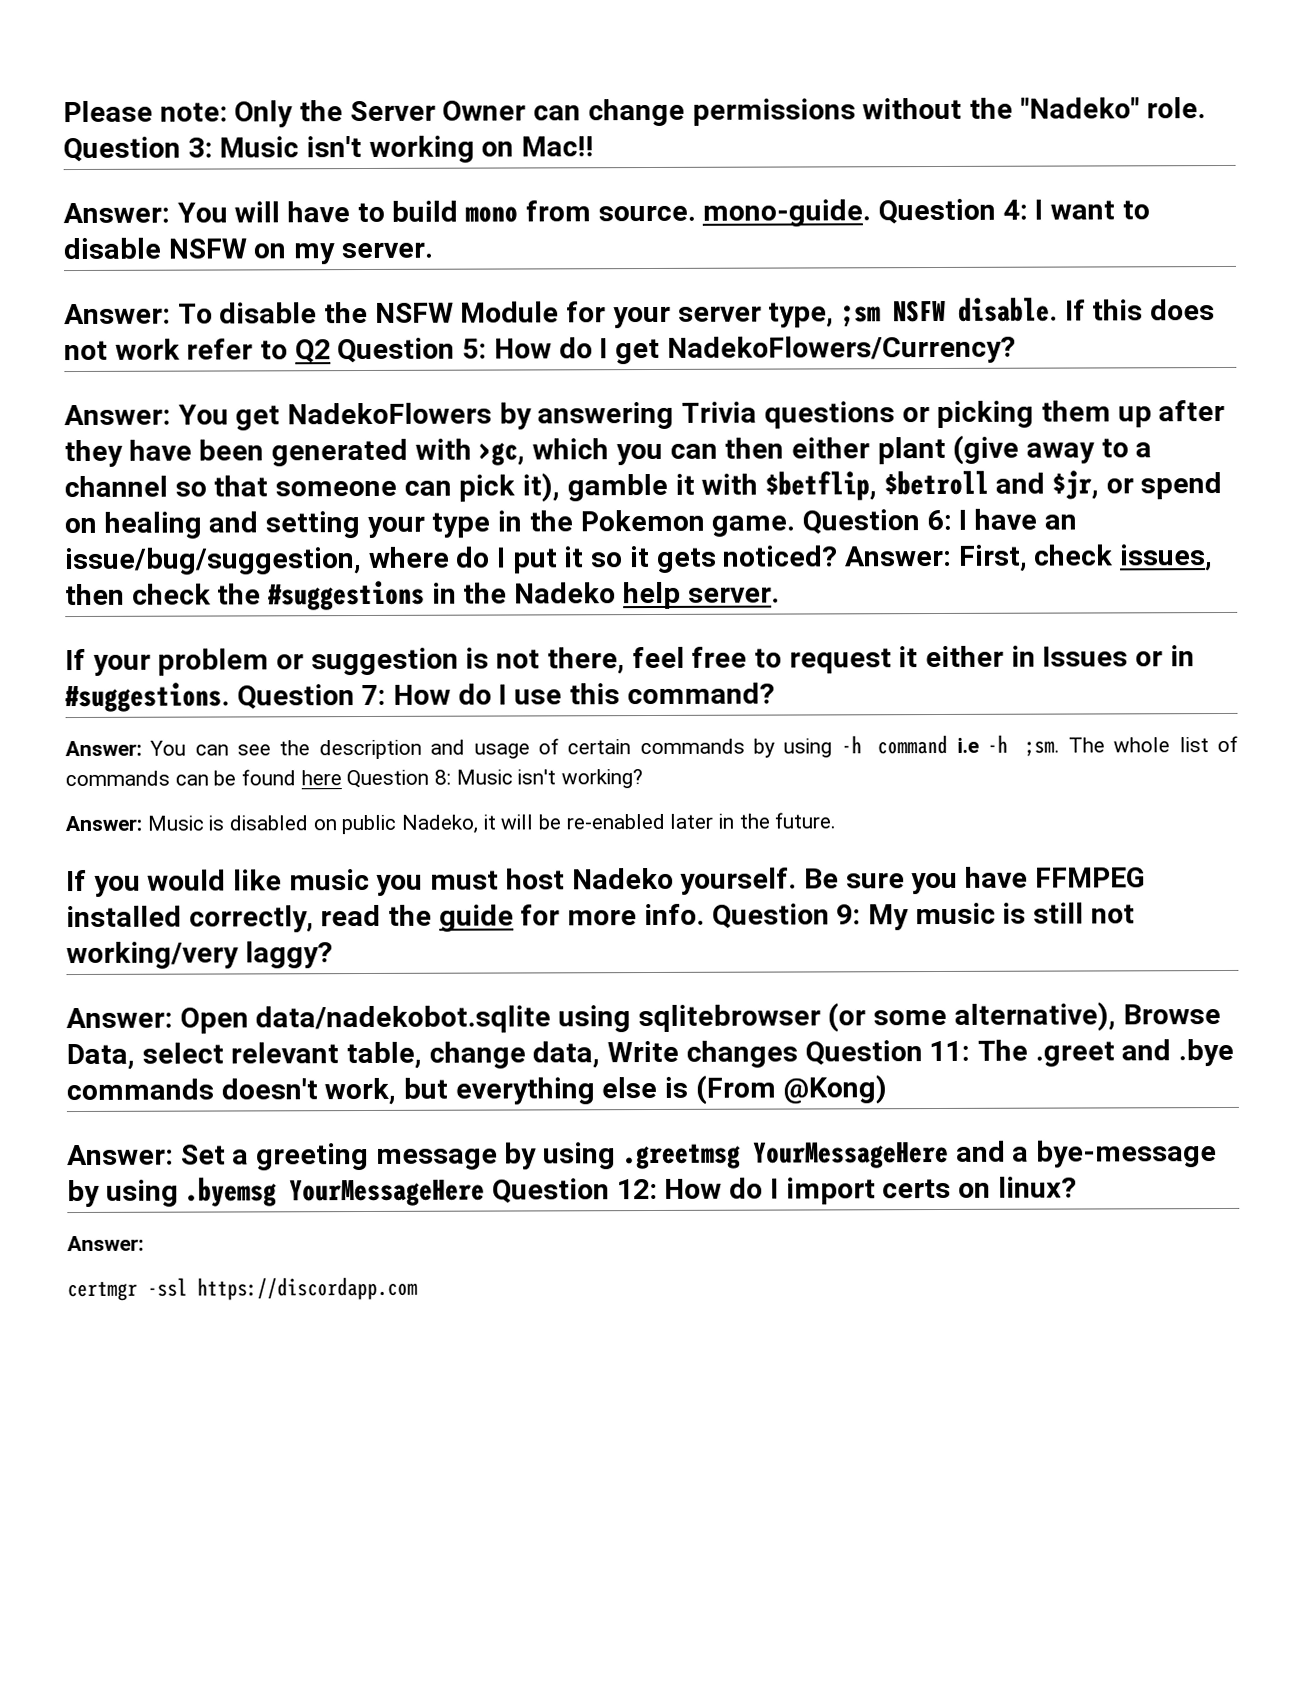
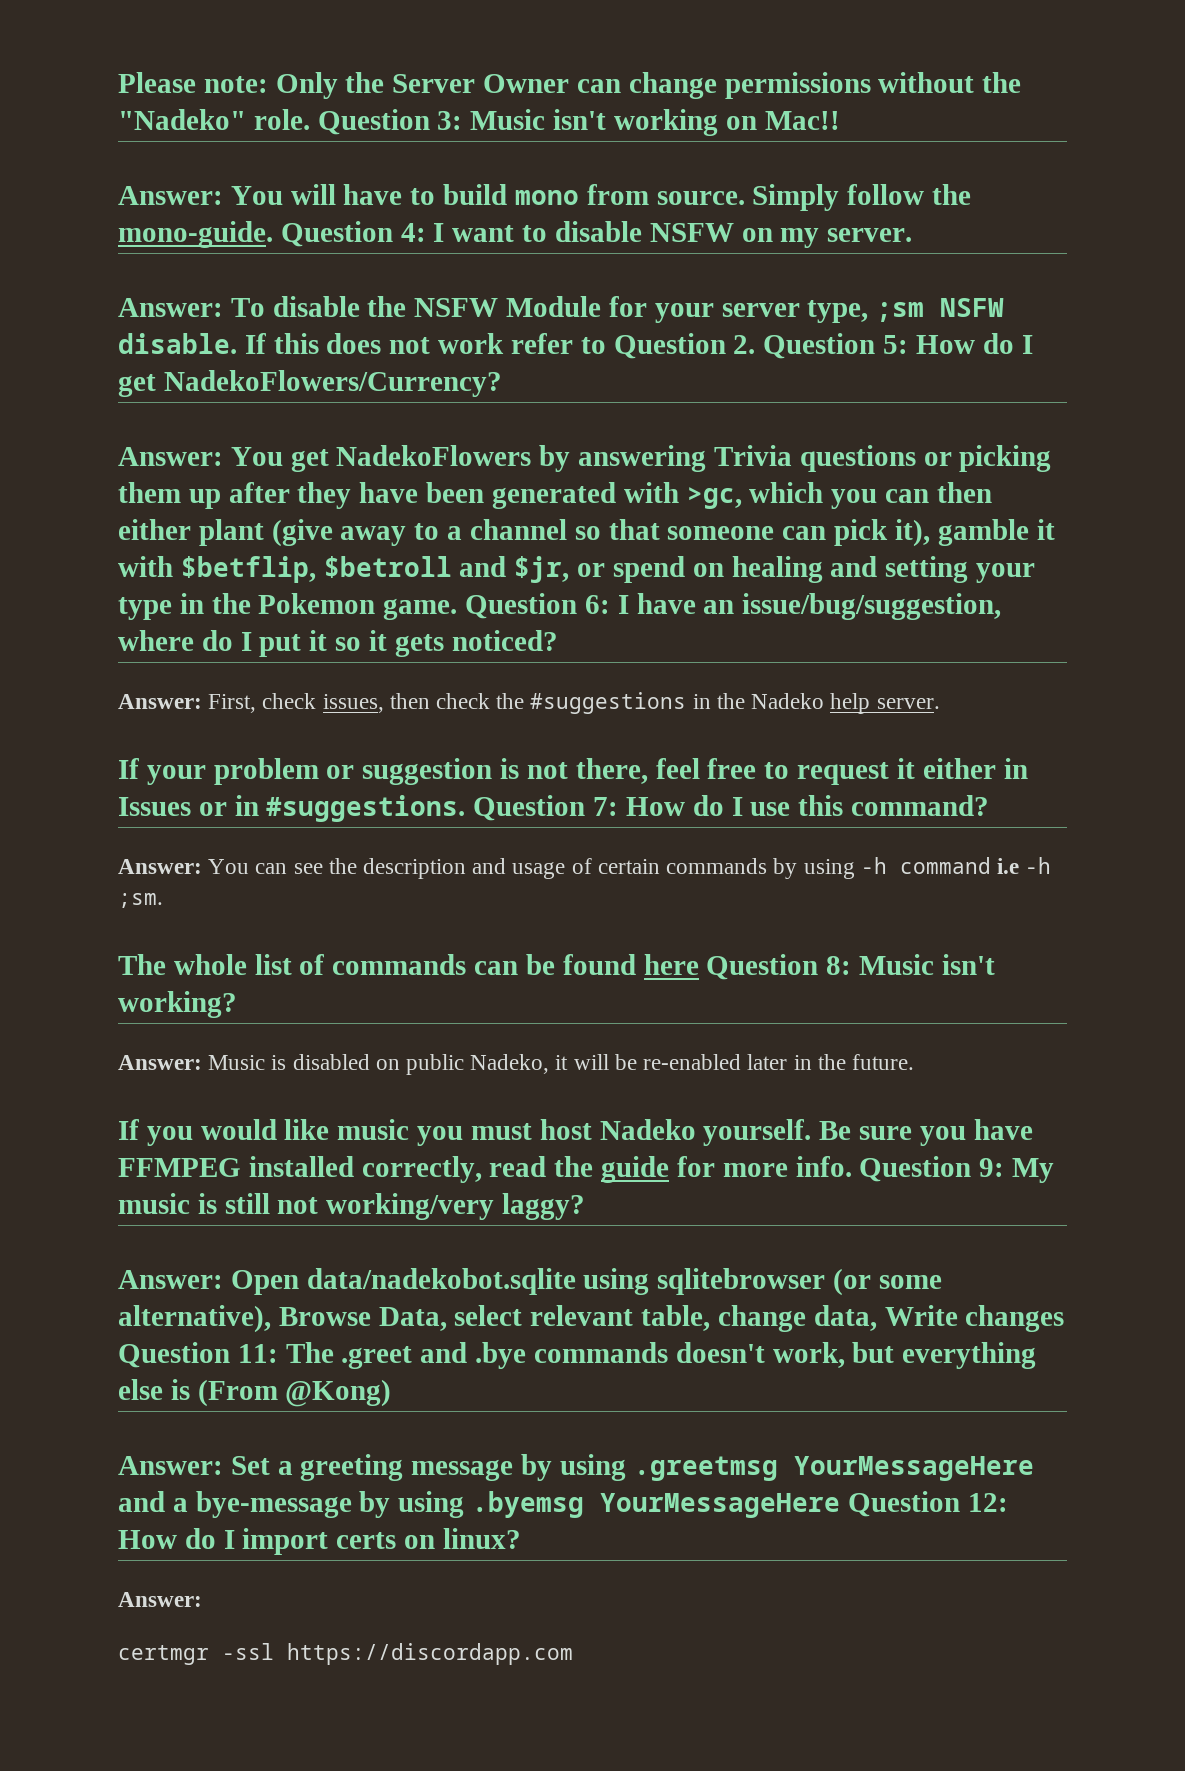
(696, 213) none -> [752,184,972,211] Simply follow the
[294,339,331,364] Q2 -> [613,333,756,359] Question 2.
(839, 556) none -> (558, 640) //
(1060, 748) none -> (163, 900) //

